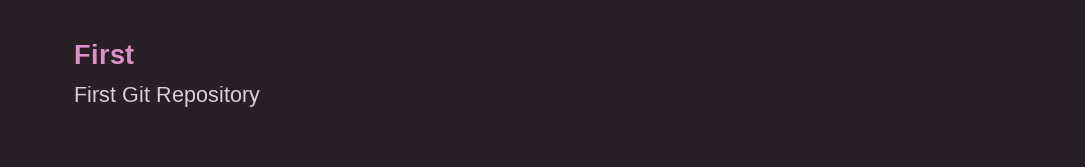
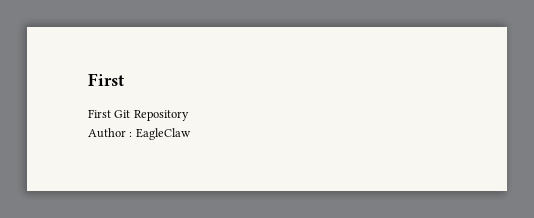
(260, 96) none -> [88,128,191,140] // Author : EagleClaw

